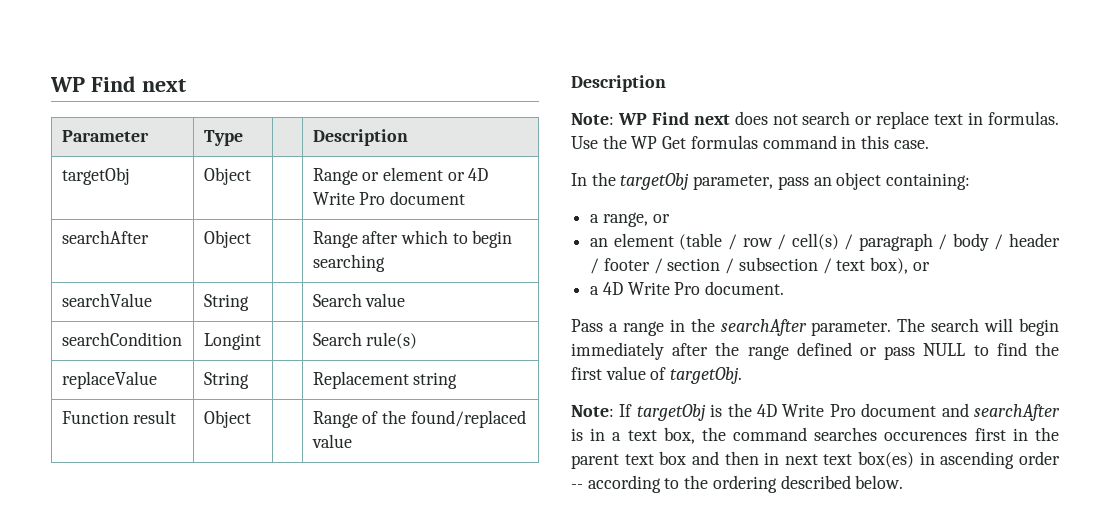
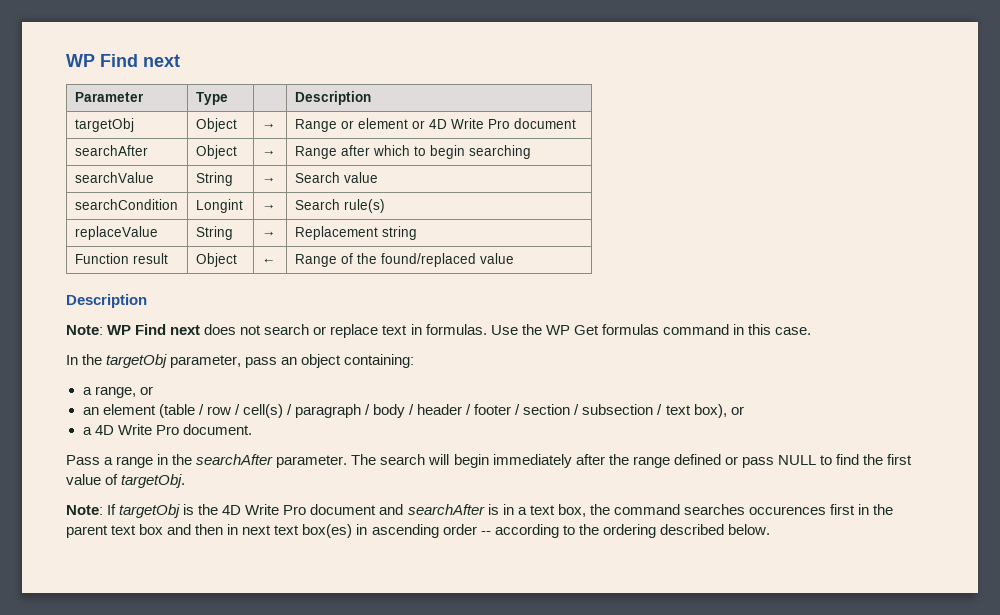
(251, 176) none -> [261,123,276,129] →
(251, 239) none -> [261,150,276,156] →
(249, 302) none -> [261,177,276,183] →
(261, 341) none -> [261,204,276,210] →
(249, 380) none -> [261,231,276,237] →
(251, 419) none -> [261,258,276,264] ←

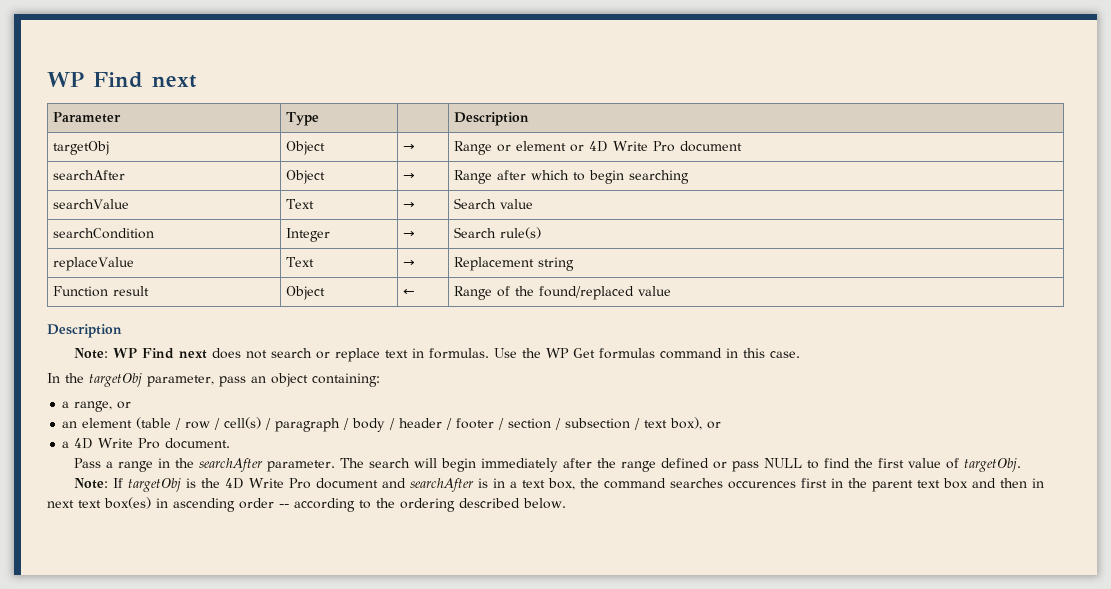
[195,172,233,186] String -> [285,199,314,209] Text
[195,199,243,213] Longint -> [285,228,330,242] Integer
[195,226,233,240] String -> [285,257,314,267] Text

